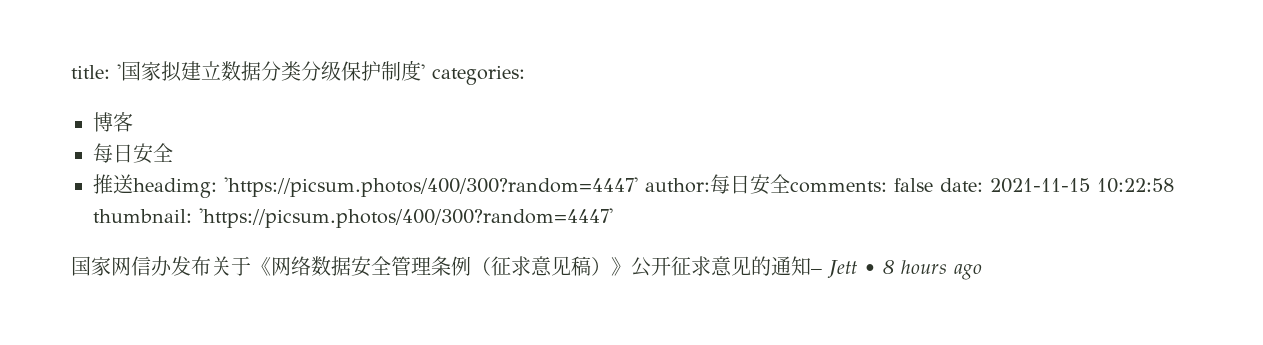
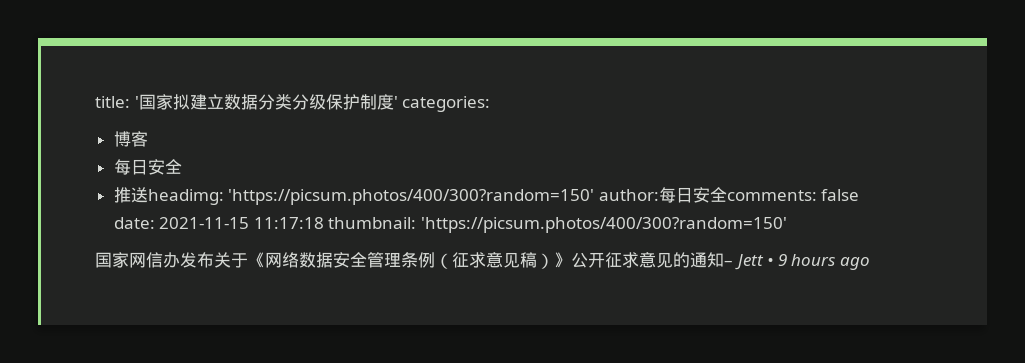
[224,177,638,197] 'https://picsum.photos/400/300?random=4447' -> [228,189,595,205] 'https://picsum.photos/400/300?random=150'
[1097,178,1174,193] [93,208,613,228] 10:22:58 thumbnail: 'https://picsum.photos/400/300?random=4447' -> [253,217,788,233] 11:17:18 thumbnail: 'https://picsum.photos/400/300?random=150'
[883,260,894,274] 8 -> [777,254,787,266] 9

